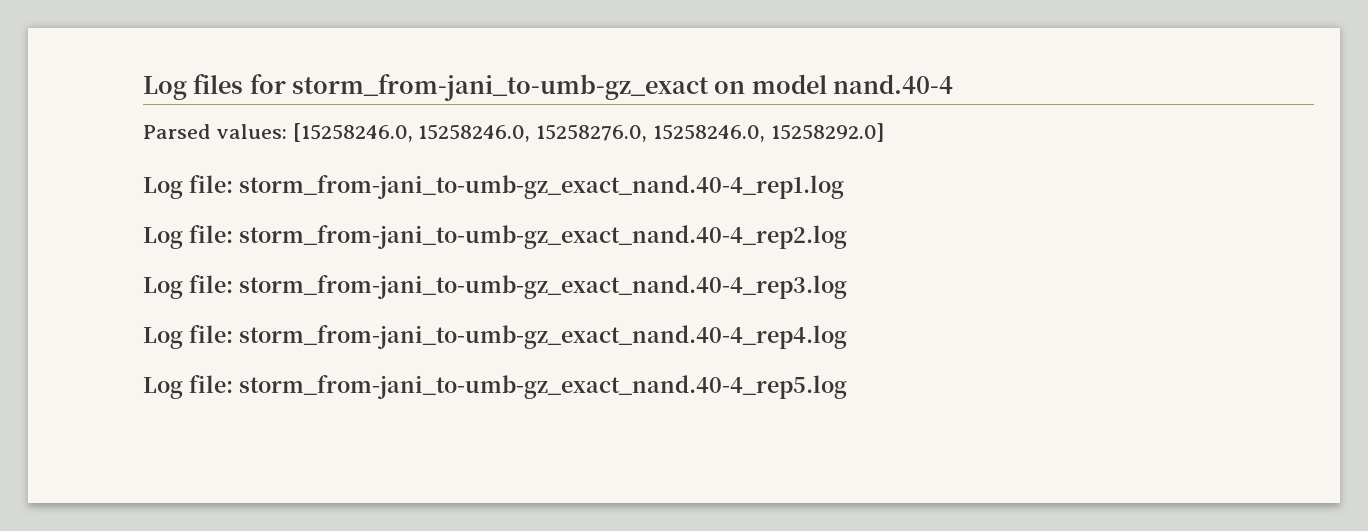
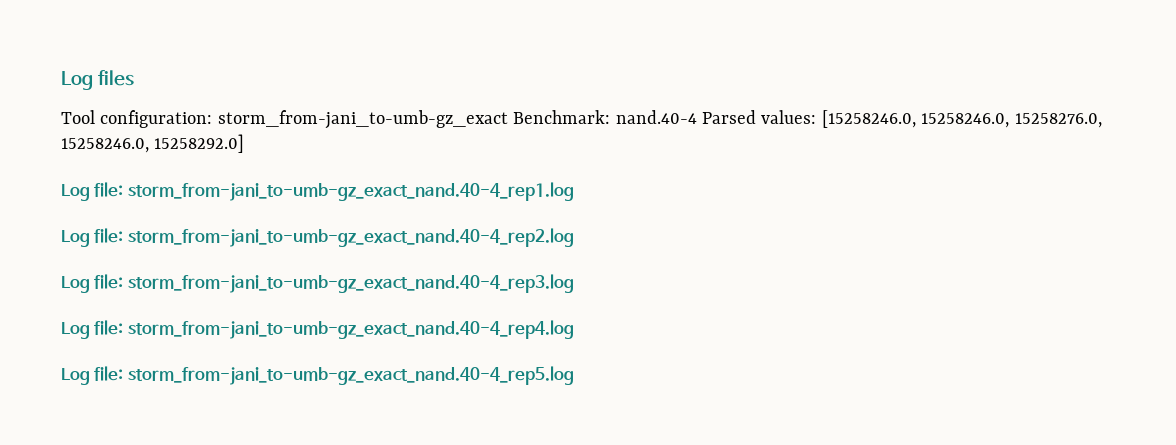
[249,74,827,101] for storm_from-jani_to-umb-gz_exact on model -> [61,110,611,129] // Tool configuration: storm_from-jani_to-umb-gz_exact Benchmark:
(954, 84) // -> (697, 117) none

